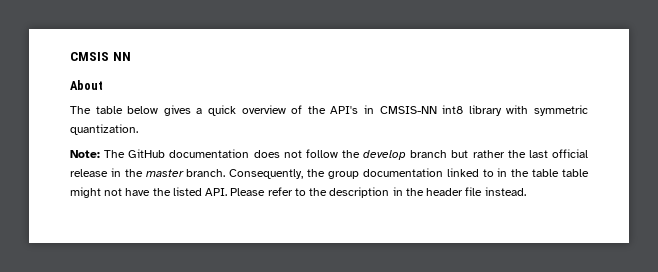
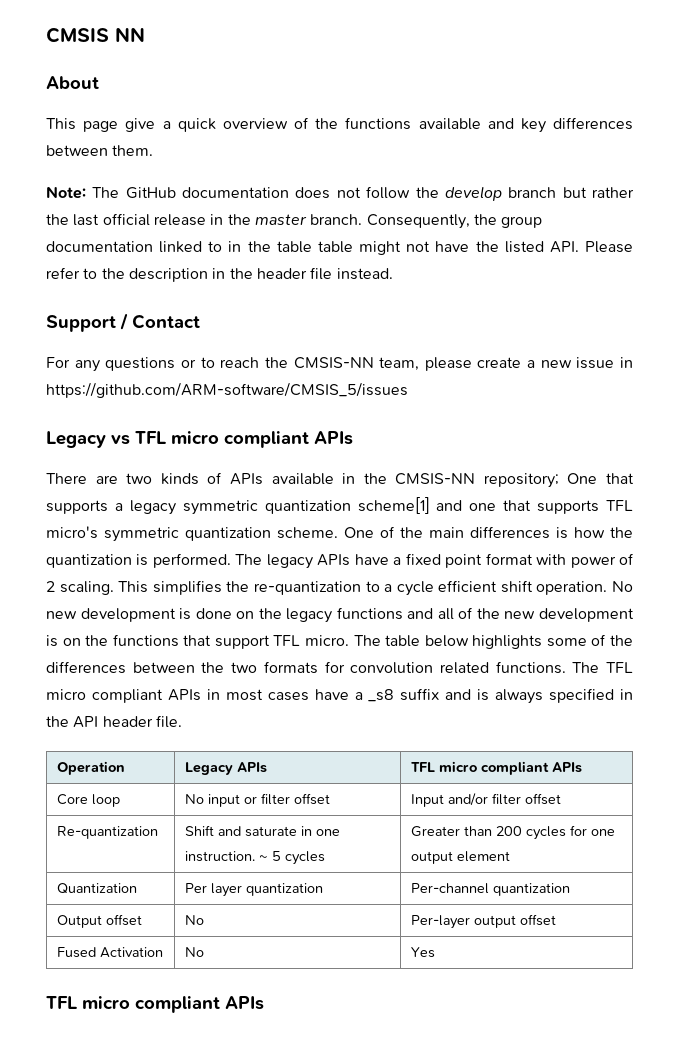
[70,105,191,116] The table below gives -> [46,118,156,132] This page give
[330,105,589,116] [70,124,138,135] API's in CMSIS-NN int8 library with symmetric quantization. -> [345,117,634,133] [46,145,154,156] functions available and key differences between them.
(526, 191) none -> [46,313,200,332] [46,357,633,372] [46,382,408,398] [46,431,353,448] [46,472,634,488] [46,497,634,515] [46,526,633,542] [46,553,634,569] [46,580,633,596] [46,607,635,623] [46,634,633,649] [46,661,634,674] [46,688,634,704] [46,715,182,728] [57,761,126,775] [185,762,268,775] [411,761,583,775] [57,794,121,807] [185,793,331,807] [411,793,562,807] [57,826,159,839] [185,825,341,837] [185,851,326,865] [411,825,616,840] [411,851,511,864] [57,883,138,894] [185,883,324,897] [411,883,571,896] [57,914,143,928] [185,915,205,925] [411,914,557,929] [57,947,164,958] [185,947,205,957] [411,947,436,958] [46,996,264,1013] // Support / Contact // For any questions or to reach the CMSIS-NN team, please create a new issue in https://github.com/ARM-software/CMSIS_5/issues // Legacy vs TFL micro compliant APIs // There are two kinds of APIs available in the CMSIS-NN repository; One that supports a legacy symmetric quantization scheme[1] and one that supports TFL micro's symmetric quantization scheme. One of the main differences is how the quantization is performed. The legacy APIs have a fixed point format with power of 2 scaling. This simplifies the re-quantization to a cycle efficient shift operation. No new development is done on the legacy functions and all of the new development is on the functions that support TFL micro. The table below highlights some of the differences between the two formats for convolution related functions. The TFL micro compliant APIs in most cases have a _s8 suffix and is always specified in the API header file. // Operation | Legacy APIs | TFL micro compliant APIs // Core loop | No input or filter offset | Input and/or filter offset // Re-quantization | Shift and saturate in one instruction. ~ 5 cycles | Greater than 200 cycles for one output element // Quantization | Per layer quantization | Per-channel quantization // Output offset | No | Per-layer output offset // Fused Activation | No | Yes // TFL micro compliant APIs

